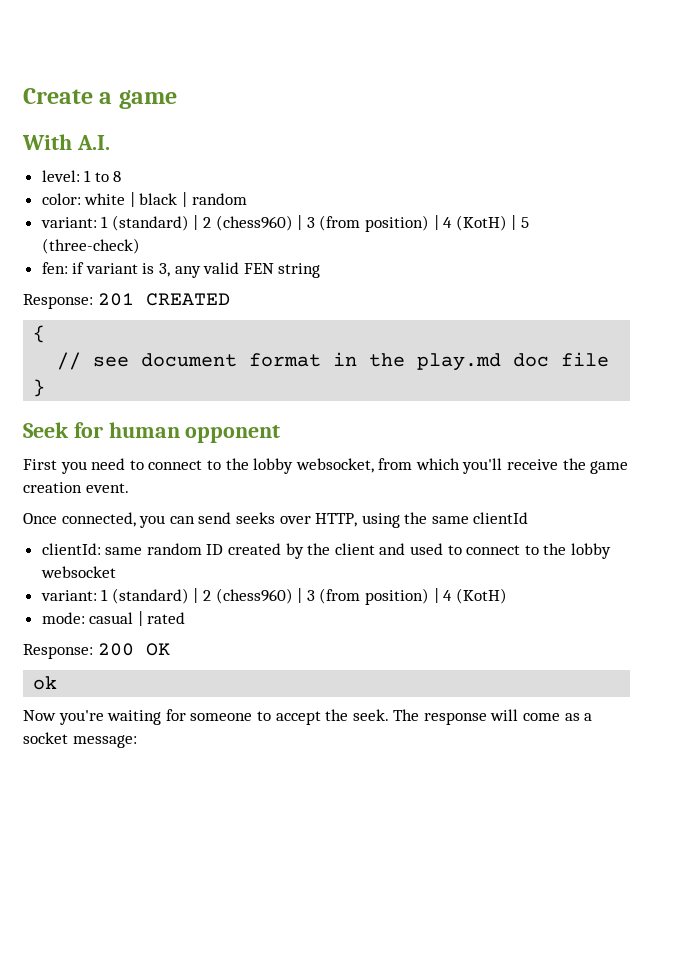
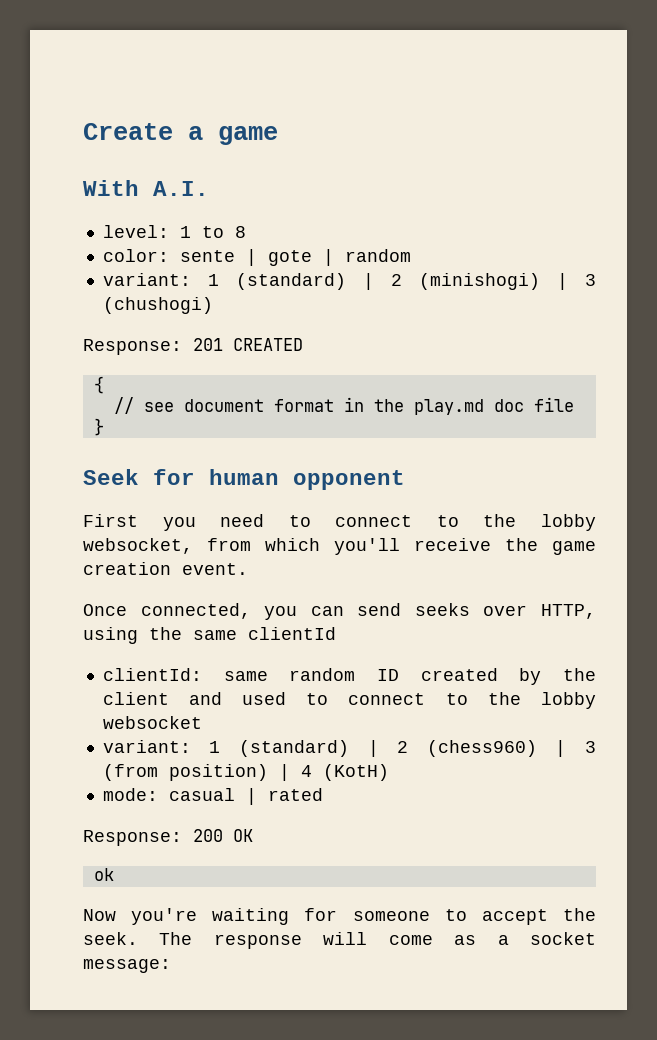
[84,192,178,207] white | black -> [179,249,312,266] sente | gote
[215,215,529,232] [41,238,140,254] [41,262,321,278] (chess960) | 3 (from position) | 4 (KotH) | 5 (three-check) // fen: if variant is 3, any valid FEN string -> [418,273,596,290] [102,297,213,314] (minishogi) | 3 (chushogi)

